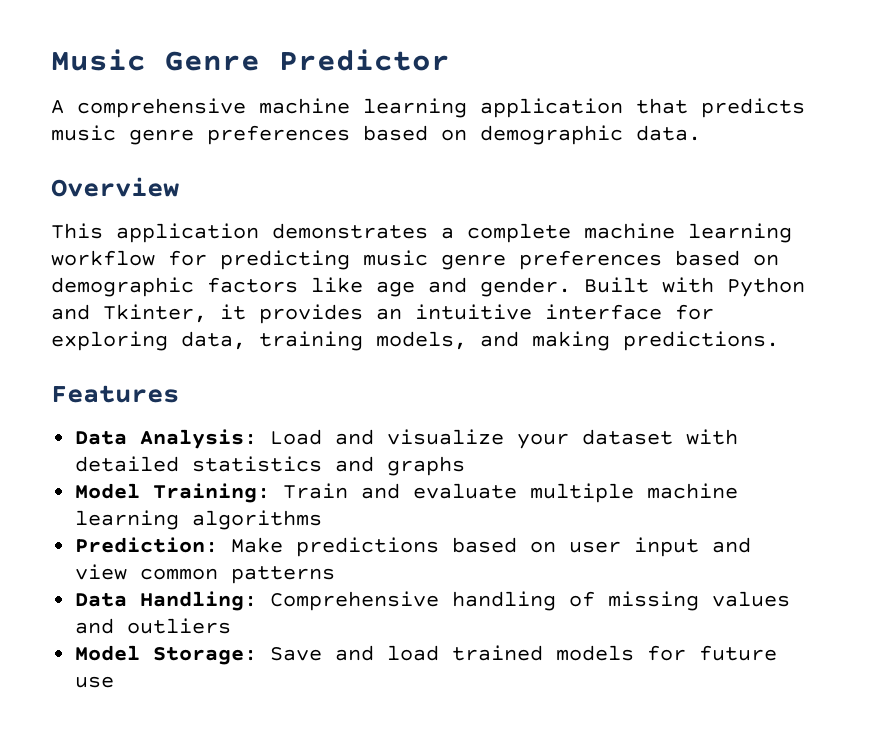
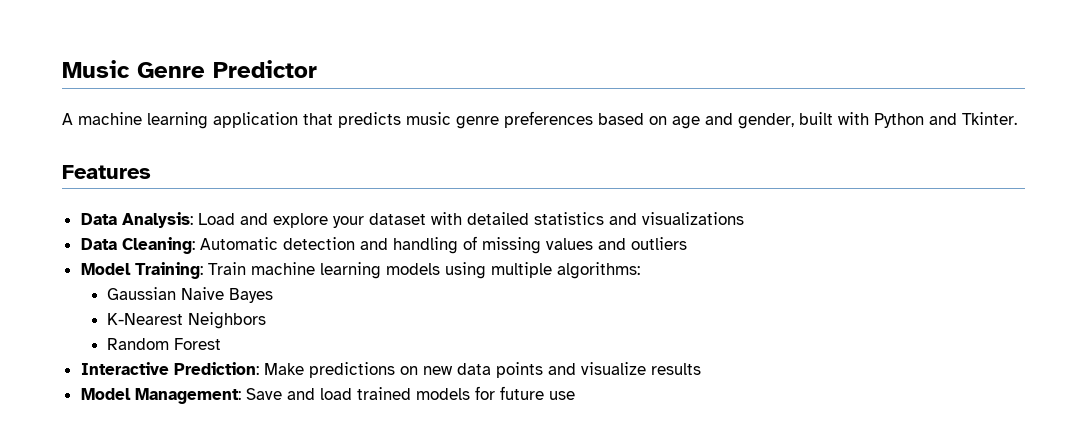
[77,98,246,118] comprehensive -> (73, 119) none
[480,125,701,145] [51,177,179,197] [51,223,792,243] [51,250,779,270] [51,277,805,297] [51,304,714,324] [51,331,779,351] demographic data. // Overview // This application demonstrates a complete machine learning workflow for predicting music genre preferences based on demographic factors like age and gender. Built with Python and Tkinter, it provides an intuitive interface for exploring data, training models, and making predictions. -> [672,112,1017,129] age and gender, built with Python and Tkinter.
[387,429,505,445] visualize -> [272,213,328,228] explore
[387,456,466,476] [75,483,739,503] [75,510,323,530] [75,537,752,557] [75,564,336,584] [75,591,440,611] graphs // Model Training: Train and evaluate multiple machine learning algorithms // Prediction: Make predictions based on user input and view common patterns // Data Handling: Comprehensive -> [641,212,744,225] [80,237,388,254] visualizations // Data Cleaning: Automatic detection and
[153,647,258,665] Storage: -> [134,262,640,279] [106,287,273,303] [106,312,266,329] [106,338,221,350] [80,362,701,378] [80,388,241,404] Training: Train machine learning models using multiple algorithms: // Gaussian Naive Bayes // K-Nearest Neighbors // Random Forest // Interactive Prediction: Make predictions on new data points and visualize results // Model Management:

